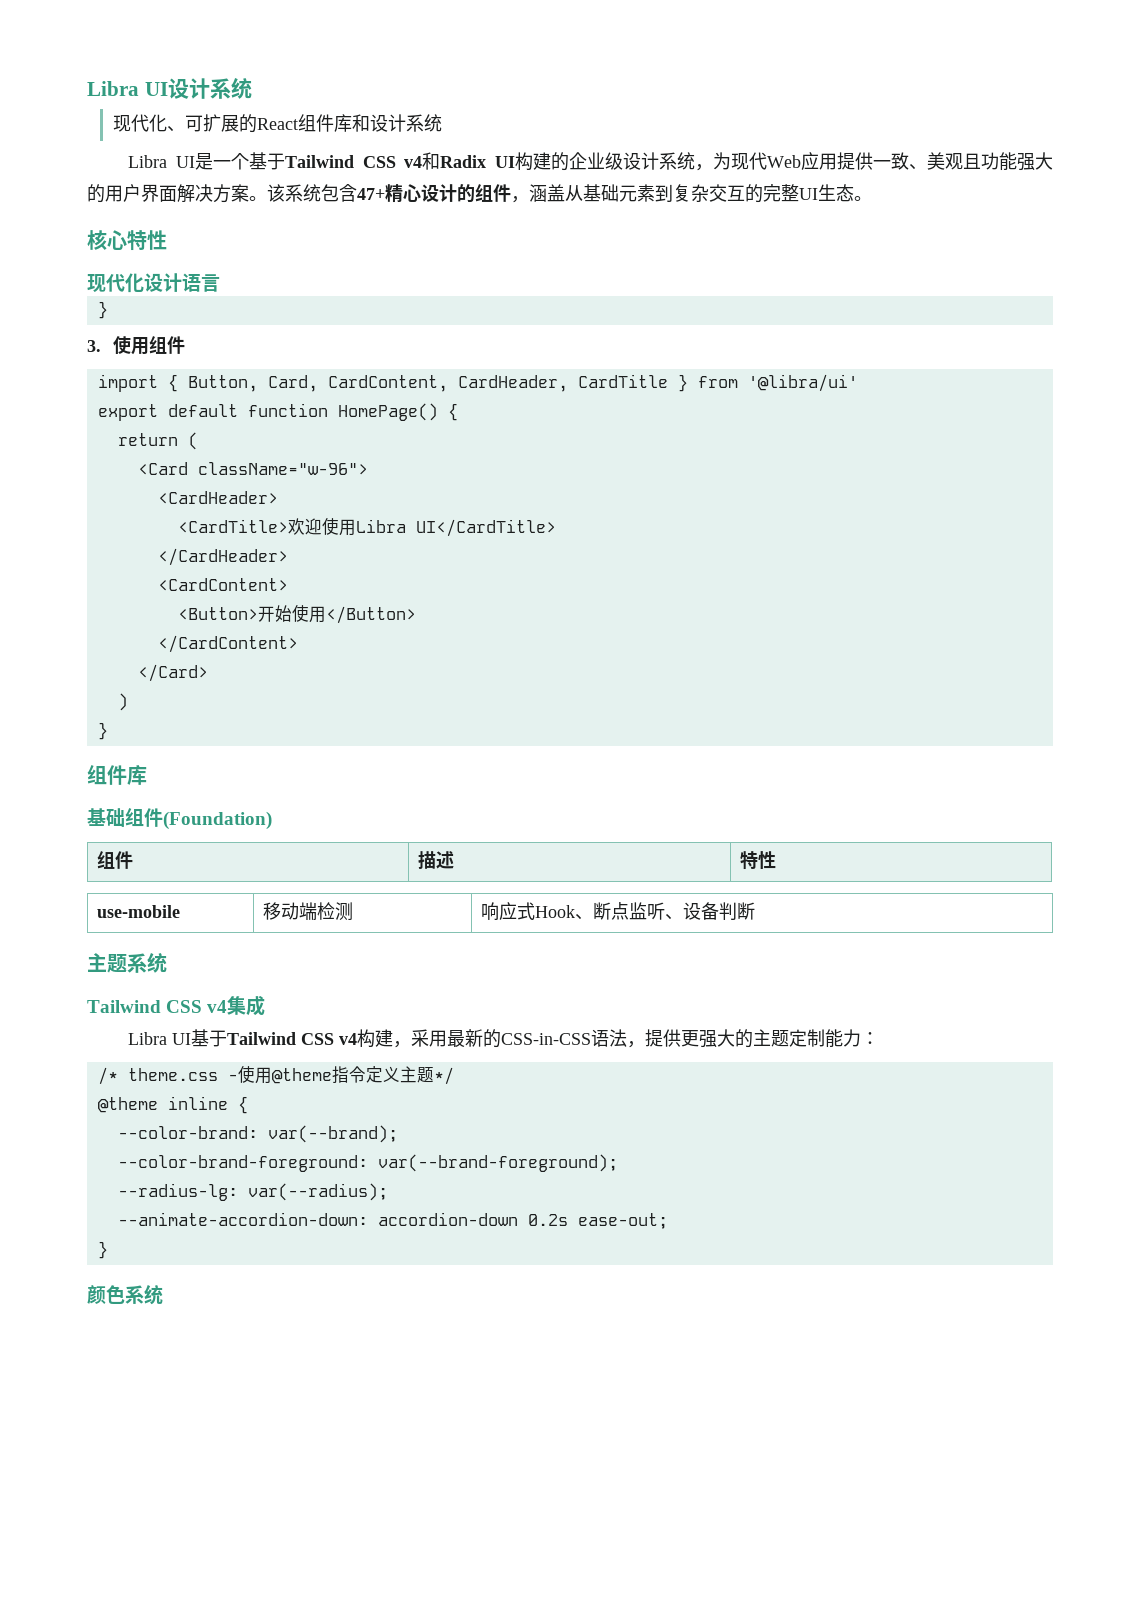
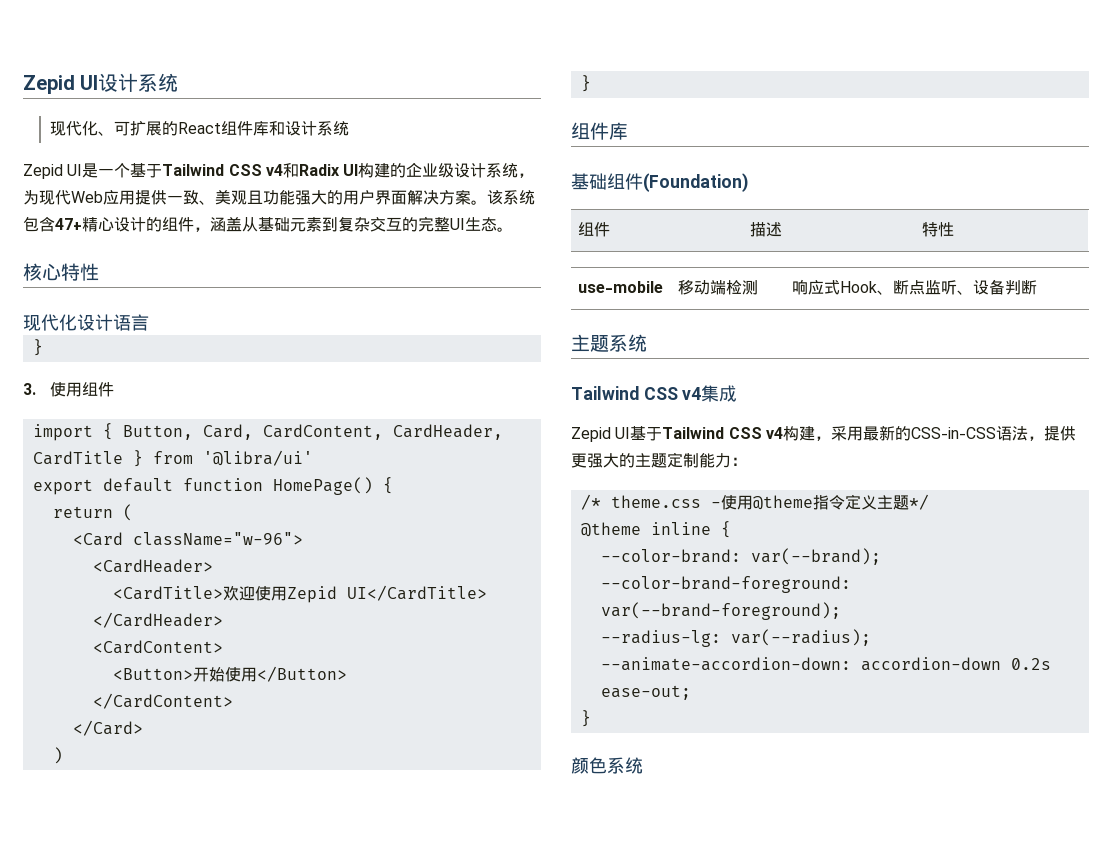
[87,81,139,96] Libra -> [23,75,75,94] Zepid
[128,155,168,168] Libra -> [23,164,63,179] Zepid
[355,519,406,533] Libra -> [286,586,337,603] Zepid
[128,1032,168,1045] Libra -> [571,427,611,442] Zepid

